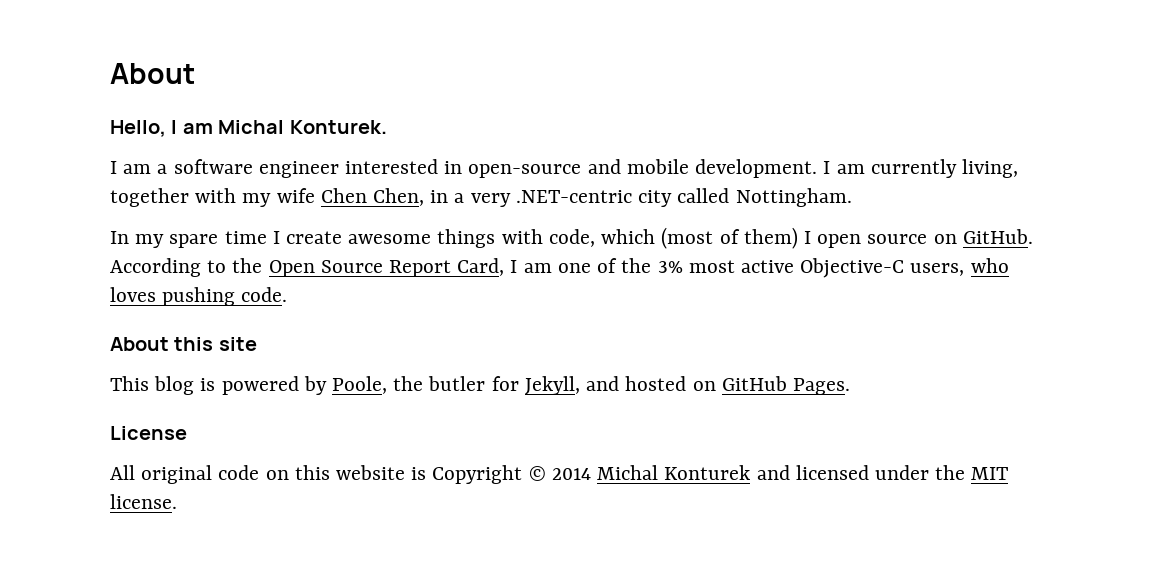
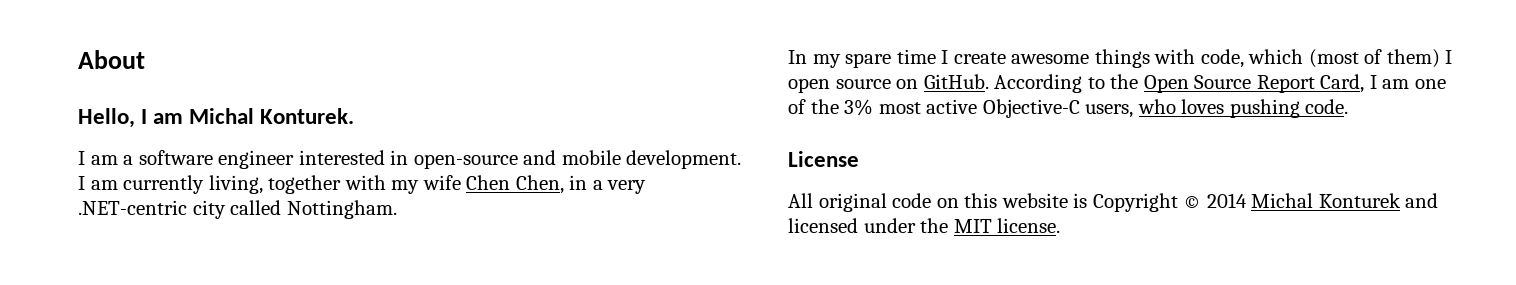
[110,337,257,351] [110,376,850,395] // About this site // This blog is powered by Poole, the butler for Jekyll, and hosted on GitHub Pages. -> (1349, 106) none

